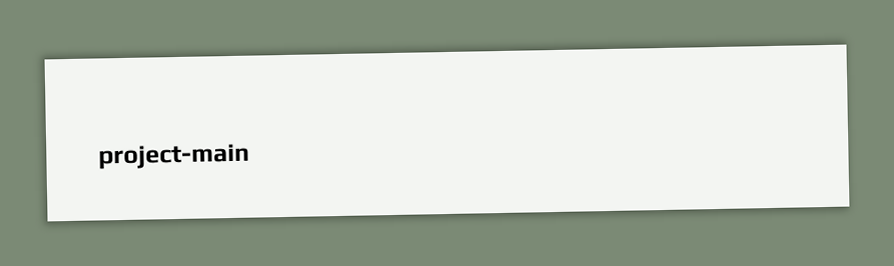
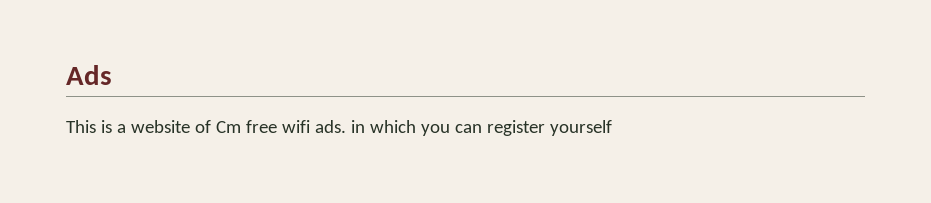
[98,143,250,170] project-main -> [66,65,112,85] [66,120,612,136] Ads // This is a website of Cm free wifi ads. in which you can register yourself

